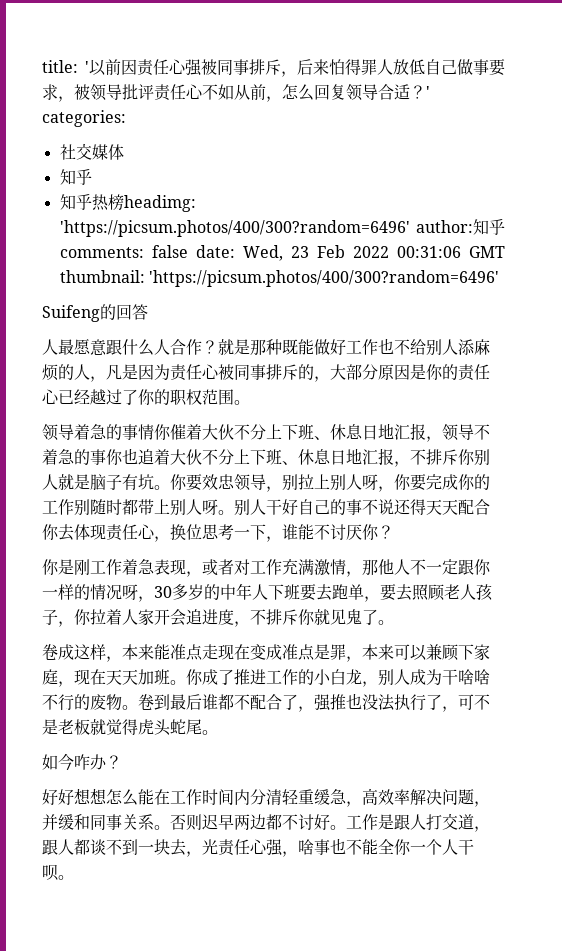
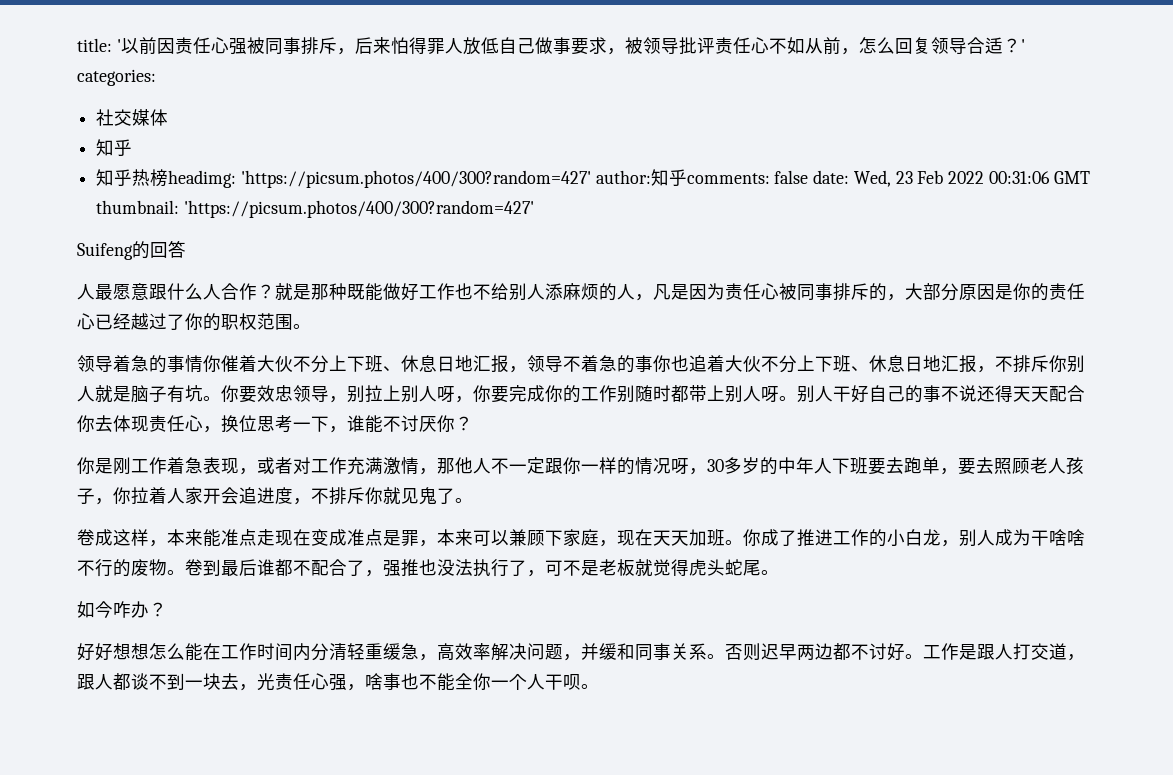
[59,220,410,237] 'https://picsum.photos/400/300?random=6496' -> [240,170,591,188] 'https://picsum.photos/400/300?random=427'
[148,270,499,287] 'https://picsum.photos/400/300?random=6496' -> [183,200,534,218] 'https://picsum.photos/400/300?random=427'

